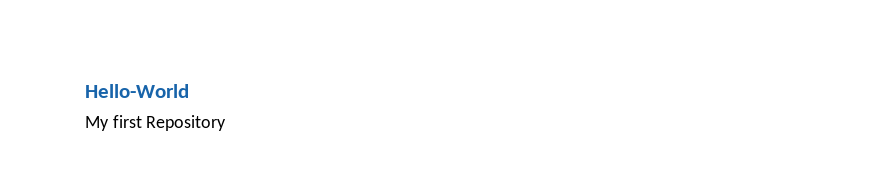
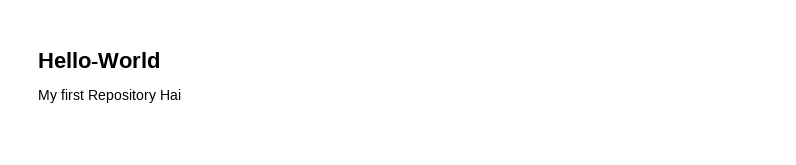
(227, 123) none -> [160,89,181,100] Hai

